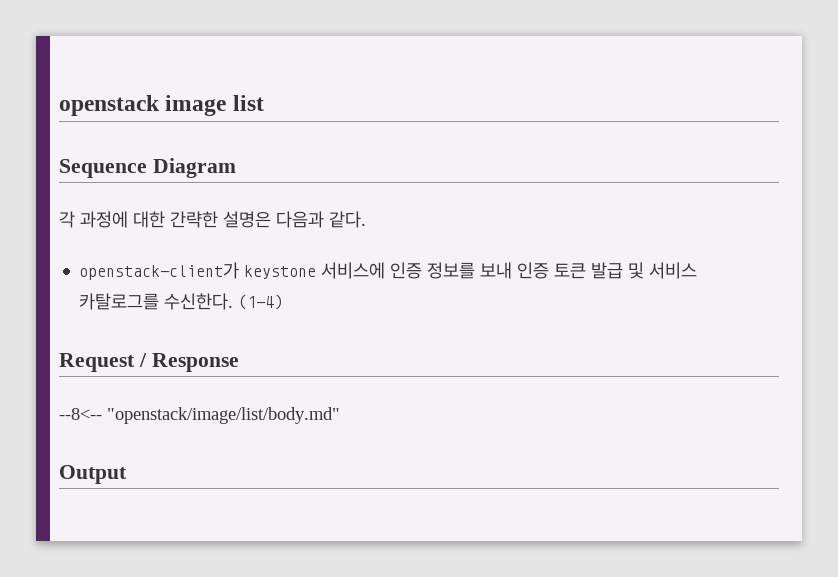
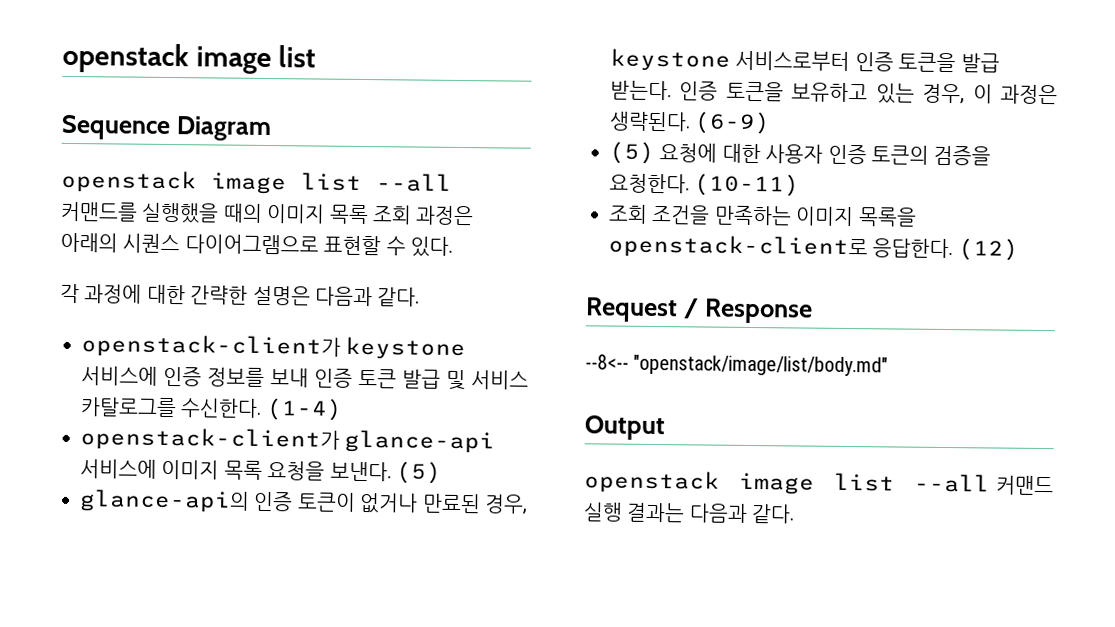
(236, 168) none -> [61,169,452,195] [60,201,475,226] [60,232,453,257] // openstack image list --all 커맨드를 실행했을 때의 이미지 목록 조회 과정은 아래의 시퀀스 다이어그램으로 표현할 수 있다.
(284, 302) none -> [80,427,496,454] [80,459,442,484] [79,489,528,515] [610,48,1000,73] [610,80,1058,105] [609,111,772,135] [609,141,992,166] [609,173,801,197] [608,204,917,227] [608,234,1019,261] // openstack-client가 glance-api 서비스에 이미지 목록 요청을 보낸다. (5) // glance-api의 인증 토큰이 없거나 만료된 경우, keystone 서비스로부터 인증 토큰을 발급 받는다. 인증 토큰을 보유하고 있는 경우, 이 과정은 생략된다. (6-9) // (5) 요청에 대한 사용자 인증 토큰의 검증을 요청한다. (10-11) // 조회 조건을 만족하는 이미지 목록을 openstack-client로 응답한다. (12)
(127, 474) none -> [584,470,1054,496] [583,502,796,524] // openstack image list --all 커맨드 실행 결과는 다음과 같다.

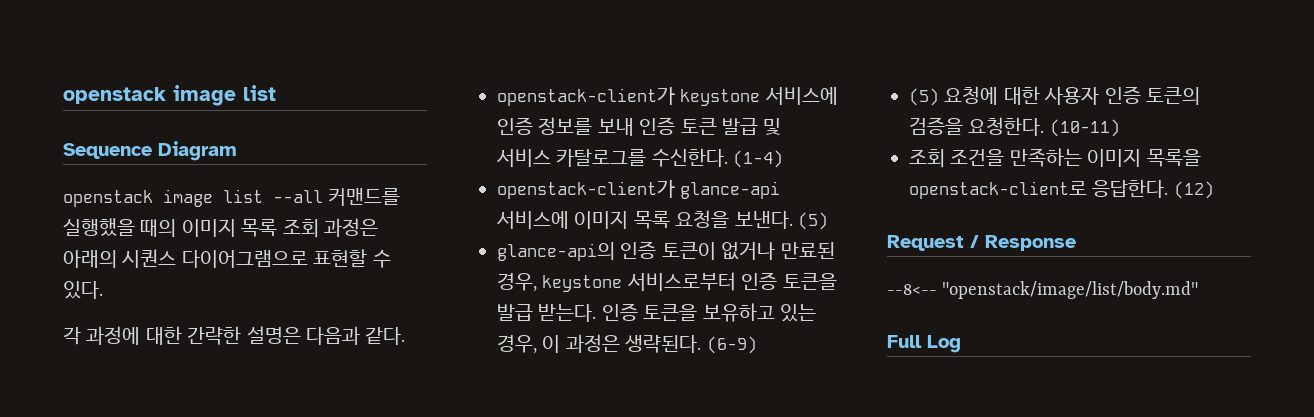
[584,415,665,441] [584,470,1054,496] [583,502,796,524] Output // openstack image list --all 커맨드 실행 결과는 다음과 같다. -> [887,335,961,353] Full Log

